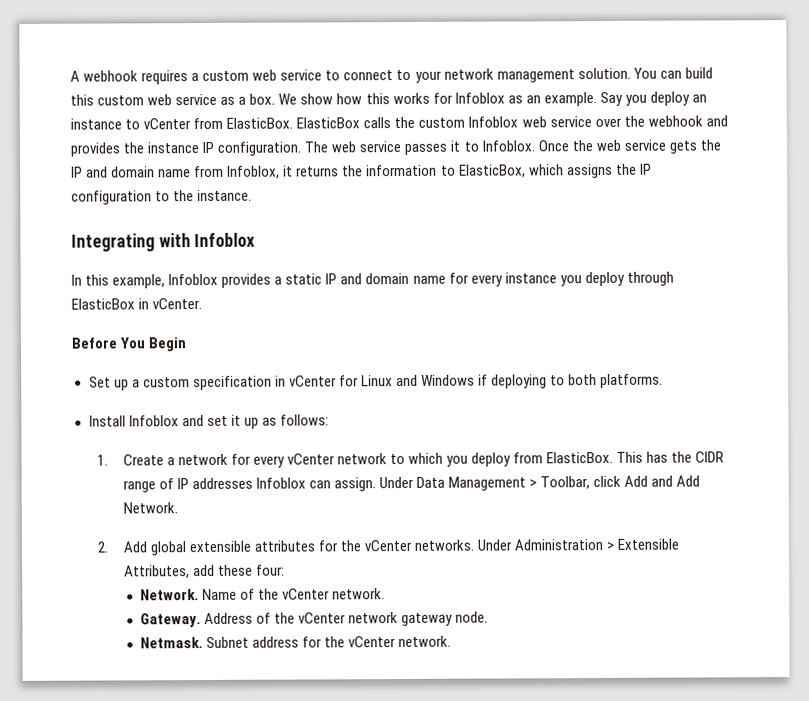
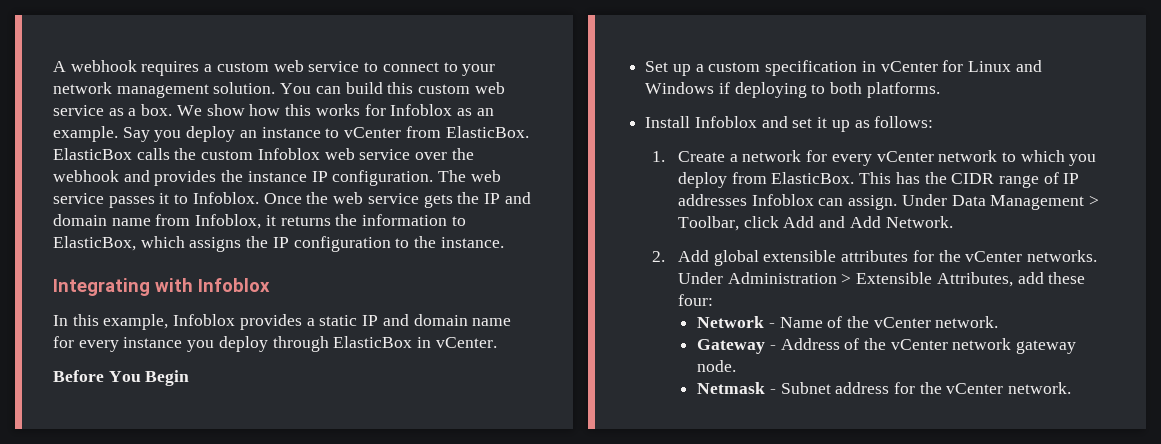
[140,589,200,601] Network. -> [697,316,775,328] Network -
[140,613,202,628] Gateway. -> [697,339,776,354] Gateway -
[140,637,204,649] Netmask. -> [697,382,776,394] Netmask -

